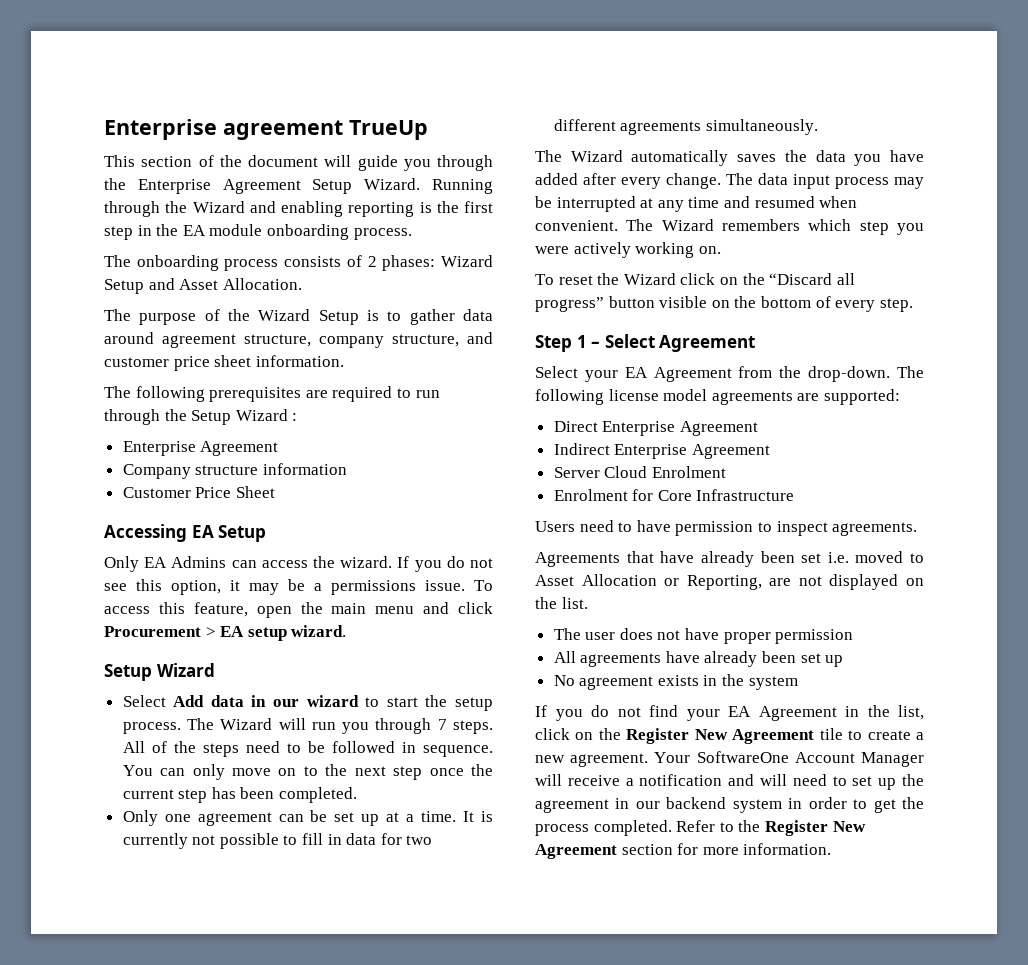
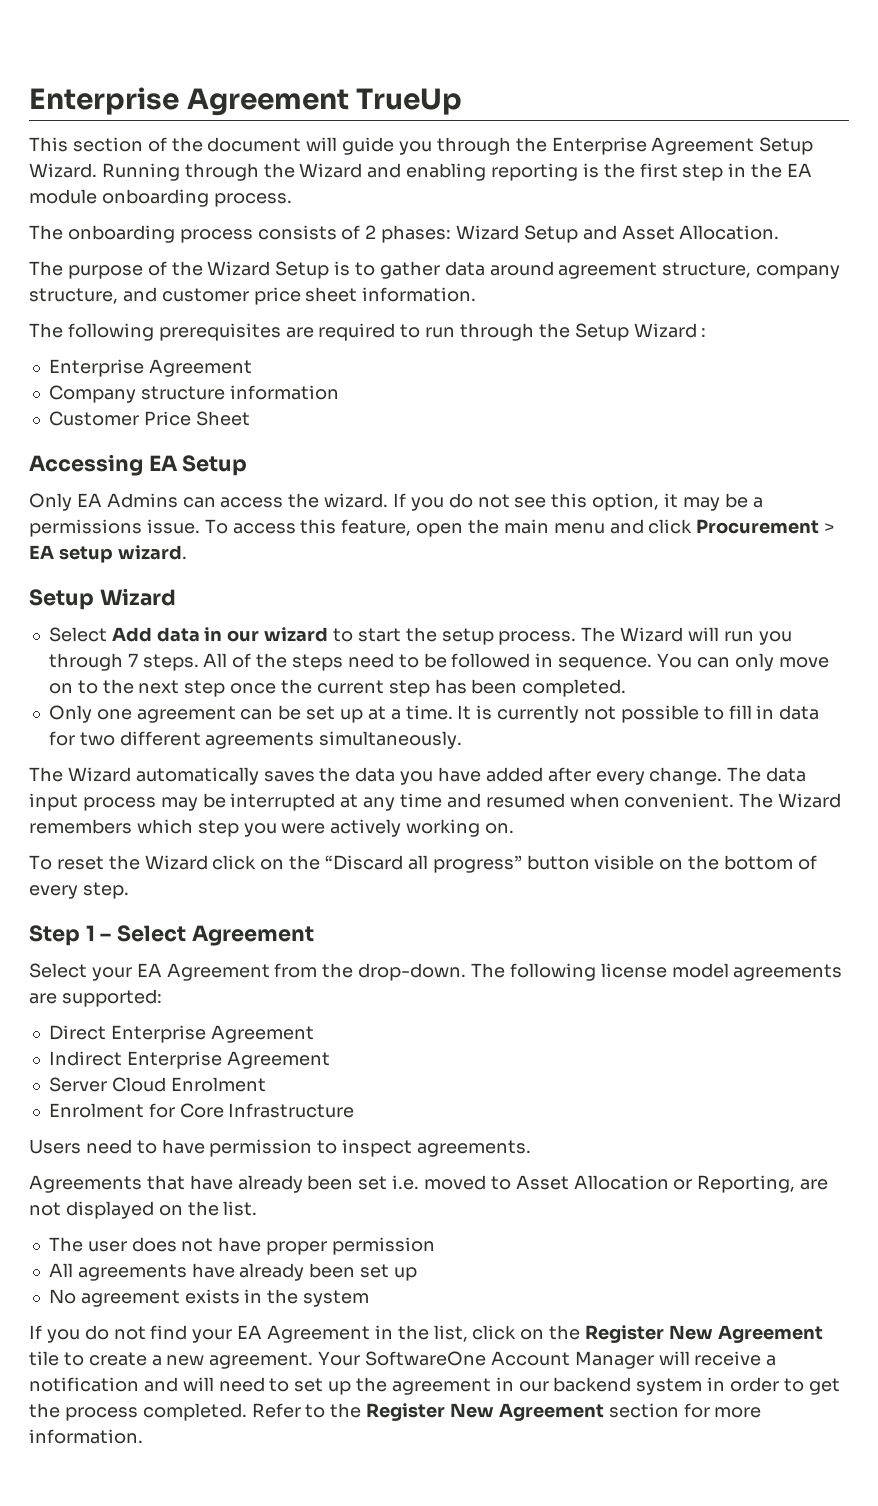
[104,119,343,140] Enterprise agreement -> [29,87,349,116] Enterprise Agreement

